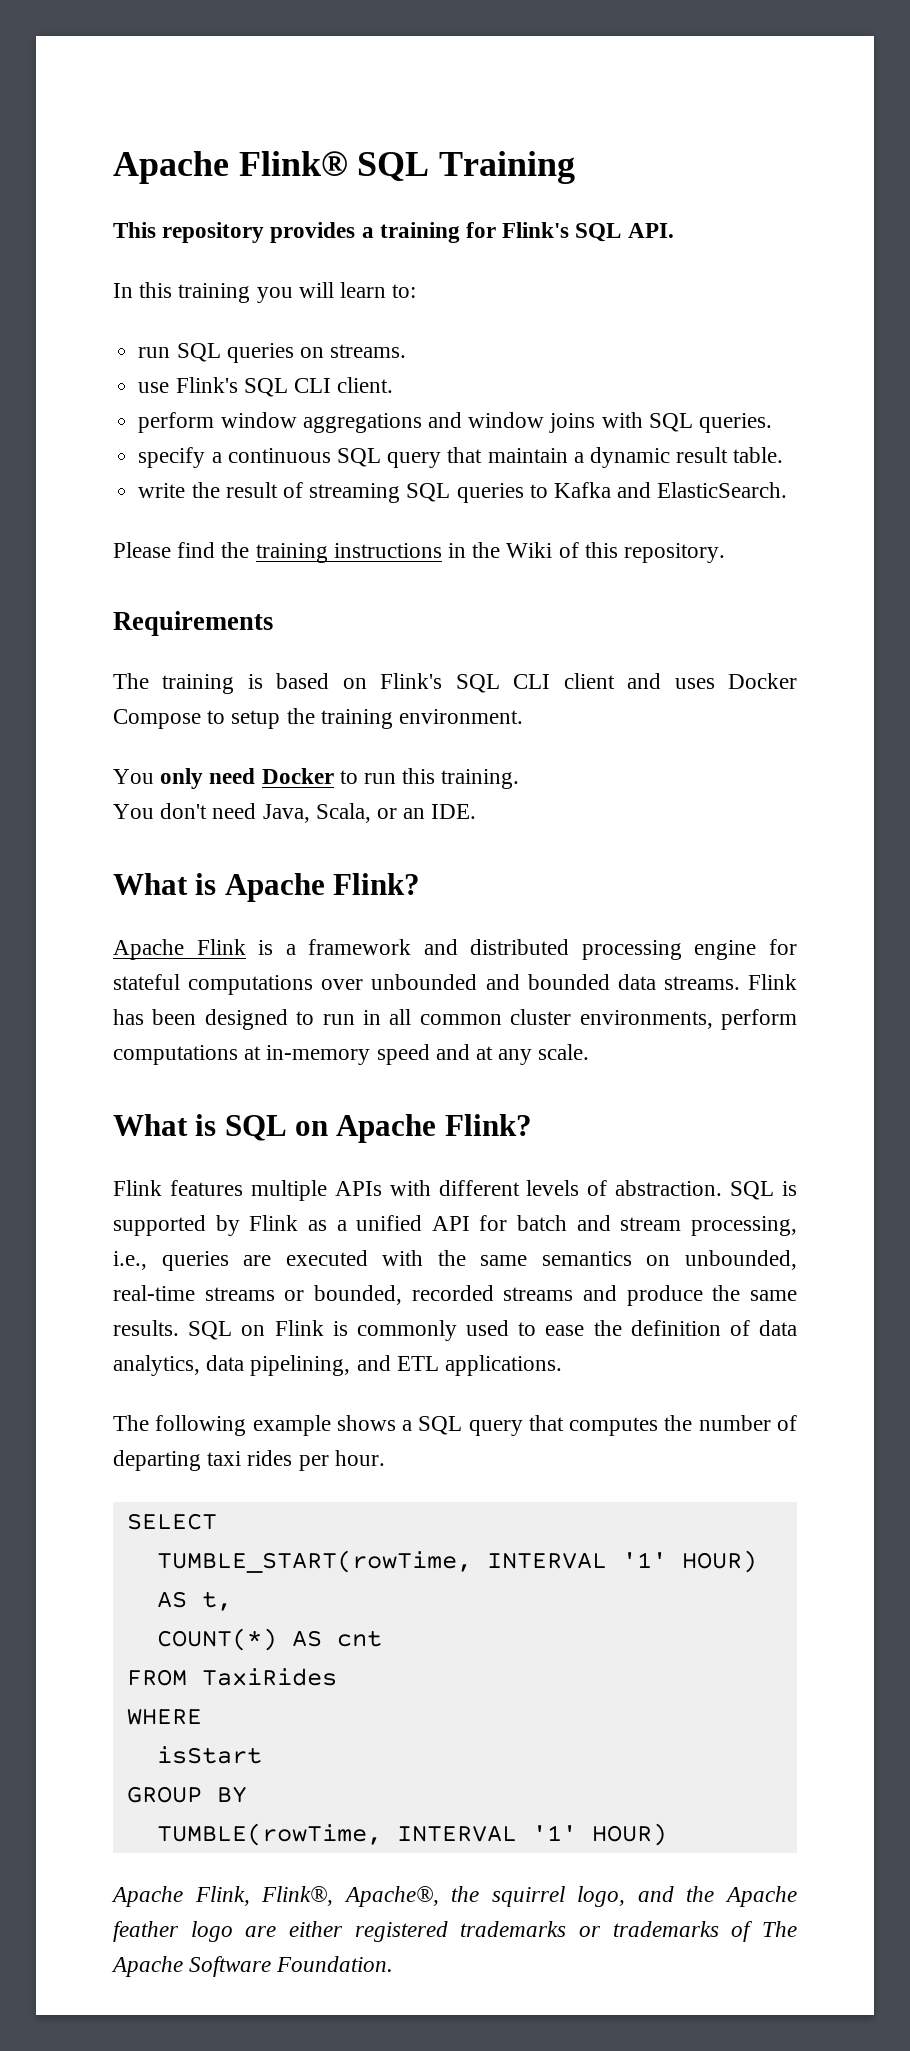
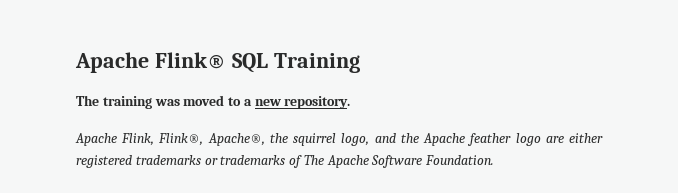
[113,222,674,243] [113,282,417,303] [138,343,407,363] [138,377,394,397] [138,412,772,433] [138,447,784,468] [138,482,788,503] [113,542,726,563] [113,611,273,636] [113,673,797,694] [113,708,524,729] [113,768,520,789] [113,803,477,823] [113,873,421,902] [113,939,797,960] [113,974,797,995] [113,1009,797,1030] [113,1044,590,1065] [113,1114,532,1143] [113,1180,797,1201] [113,1215,797,1236] [113,1250,797,1271] [113,1285,797,1306] [113,1320,797,1341] [113,1355,563,1376] [113,1415,797,1436] [113,1450,385,1471] [126,1513,217,1530] [156,1550,757,1573] [156,1591,232,1611] [156,1628,382,1651] [126,1668,337,1686] [126,1709,202,1725] [156,1746,262,1764] [126,1786,247,1803] [156,1823,667,1846] This repository provides a training for Flink's SQL API. // In this training you will learn to: // run SQL queries on streams. // use Flink's SQL CLI client. // perform window aggregations and window joins with SQL queries. // specify a continuous SQL query that maintain a dynamic result table. // write the result of streaming SQL queries to Kafka and ElasticSearch. // Please find the training instructions in the Wiki of this repository. // Requirements // The training is based on Flink's SQL CLI client and uses Docker Compose to setup the training environment. // You only need Docker to run this training. // You don't need Java, Scala, or an IDE. // What is Apache Flink? // Apache Flink is a framework and distributed processing engine for stateful computations over unbounded and bounded data streams. Flink has been designed to run in all common cluster environments, perform computations at in-memory speed and at any scale. // What is SQL on Apache Flink? // Flink features multiple APIs with different levels of abstraction. SQL is supported by Flink as a unified API for batch and stream processing, i.e., queries are executed with the same semantics on unbounded, real-time streams or bounded, recorded streams and produce the same results. SQL on Flink is commonly used to ease the definition of data analytics, data pipelining, and ETL applications. // The following example shows a SQL query that computes the number of departing taxi rides per hour. // SELECT // TUMBLE_START(rowTime, INTERVAL '1' HOUR) AS t, // COUNT(*) AS cnt // FROM TaxiRides // WHERE // isStart // GROUP BY // TUMBLE(rowTime, INTERVAL '1' HOUR) -> [76,95,351,109] The training was moved to a new repository.

